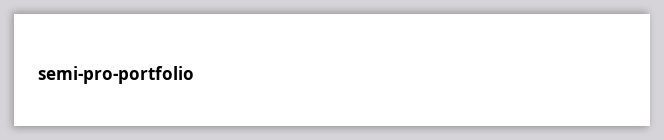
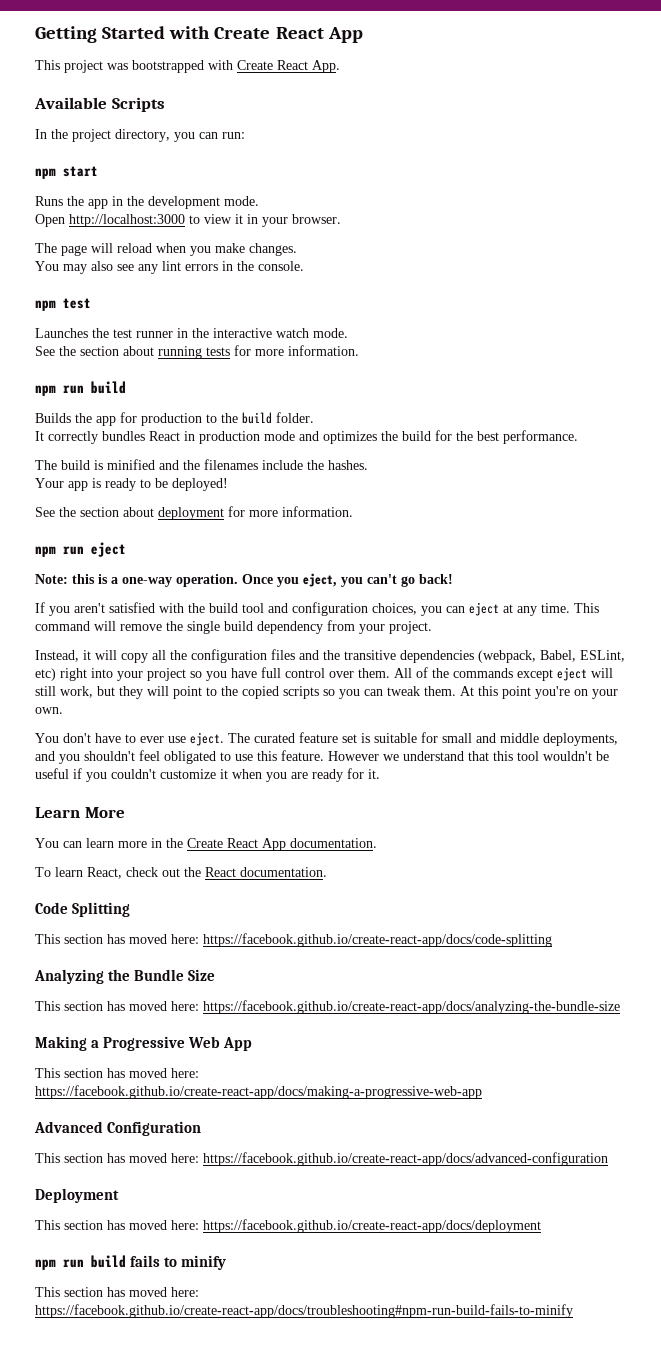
[38,66,194,84] semi-pro-portfolio -> [35,26,363,43] [35,60,340,73] [34,97,165,112] [35,129,245,142] [35,166,98,179] [35,196,259,209] [35,214,341,227] [35,243,297,256] [35,261,304,274] [35,298,91,311] [35,328,348,338] [35,345,359,359] [35,381,126,396] [35,412,314,426] [35,430,578,444] [35,459,368,470] [35,478,228,491] [35,506,353,520] [35,542,126,557] [35,573,453,587] [35,602,599,616] [35,620,432,634] [35,649,625,663] [35,667,613,681] [35,686,618,699] [35,707,63,714] [35,732,618,746] [35,750,609,764] [35,768,380,782] [35,807,125,818] [35,838,377,851] [35,867,327,879] [35,902,131,917] [35,933,552,947] [34,969,216,984] [35,1000,620,1014] [35,1036,253,1051] [35,1068,199,1078] [35,1085,482,1099] [34,1121,202,1136] [35,1152,608,1166] [35,1188,119,1203] [35,1219,541,1233] [35,1255,227,1270] [35,1287,199,1297] [35,1304,573,1318] Getting Started with Create React App // This project was bootstrapped with Create React App. // Available Scripts // In the project directory, you can run: // npm start // Runs the app in the development mode. // Open http://localhost:3000 to view it in your browser. // The page will reload when you make changes. // You may also see any lint errors in the console. // npm test // Launches the test runner in the interactive watch mode. // See the section about running tests for more information. // npm run build // Builds the app for production to the build folder. // It correctly bundles React in production mode and optimizes the build for the best performance. // The build is minified and the filenames include the hashes. // Your app is ready to be deployed! // See the section about deployment for more information. // npm run eject // Note: this is a one-way operation. Once you eject, you can't go back! // If you aren't satisfied with the build tool and configuration choices, you can eject at any time. This command will remove the single build dependency from your project. // Instead, it will copy all the configuration files and the transitive dependencies (webpack, Babel, ESLint, etc) right into your project so you have full control over them. All of the commands except eject will still work, but they will point to the copied scripts so you can tweak them. At this point you're on your own. // You don't have to ever use eject. The curated feature set is suitable for small and middle deployments, and you shouldn't feel obligated to use this feature. However we understand that this tool wouldn't be useful if you couldn't customize it when you are ready for it. // Learn More // You can learn more in the Create React App documentation. // To learn React, check out the React documentation. // Code Splitting // This section has moved here: https://facebook.github.io/create-react-app/docs/code-splitting // Analyzing the Bundle Size // This section has moved here: https://facebook.github.io/create-react-app/docs/analyzing-the-bundle-size // Making a Progressive Web App // This section has moved here: https://facebook.github.io/create-react-app/docs/making-a-progressive-web-app // Advanced Configuration // This section has moved here: https://facebook.github.io/create-react-app/docs/advanced-configuration // Deployment // This section has moved here: https://facebook.github.io/create-react-app/docs/deployment // npm run build fails to minify // This section has moved here: https://facebook.github.io/create-react-app/docs/troubleshooting#npm-run-build-fails-to-minify

